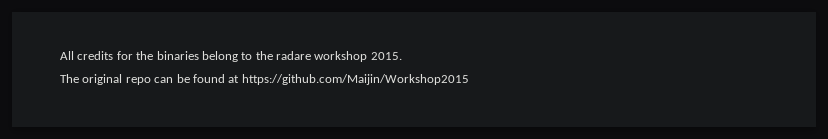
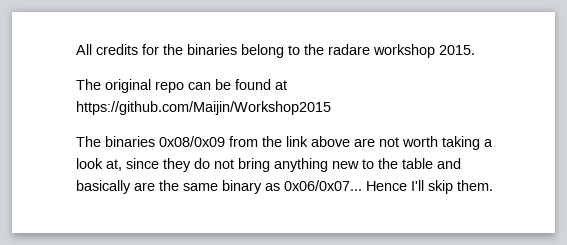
(469, 79) none -> [76,136,493,150] [76,158,461,172] [76,180,493,194] // The binaries 0x08/0x09 from the link above are not worth taking a look at, since they do not bring anything new to the table and basically are the same binary as 0x06/0x07... Hence I'll skip them.

